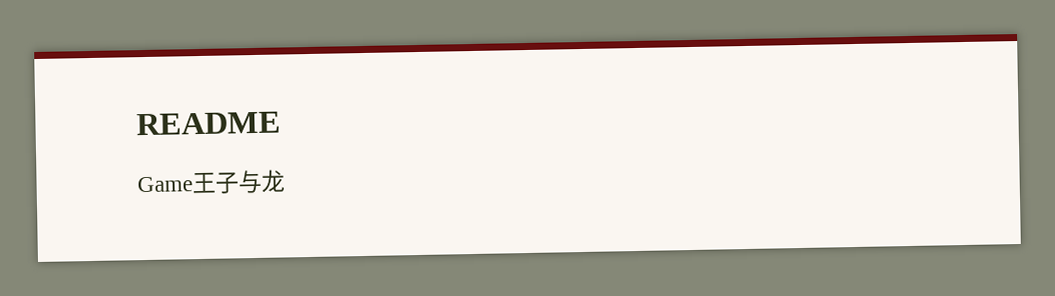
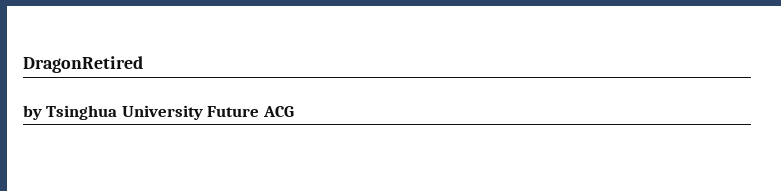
[136,111,281,136] [137,169,285,194] README // Game王子与龙 -> [23,56,143,73] [23,105,294,120] DragonRetired // by Tsinghua University Future ACG

